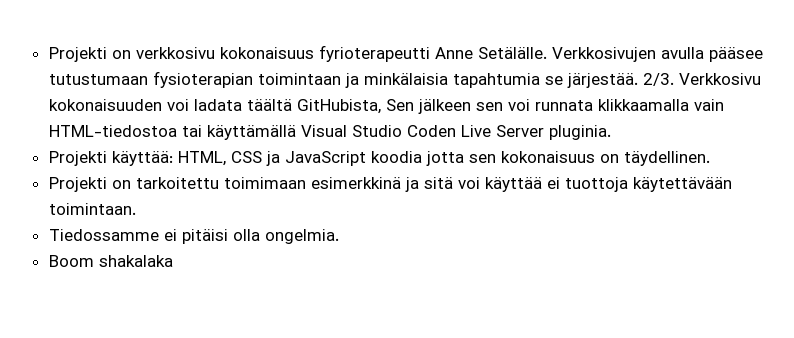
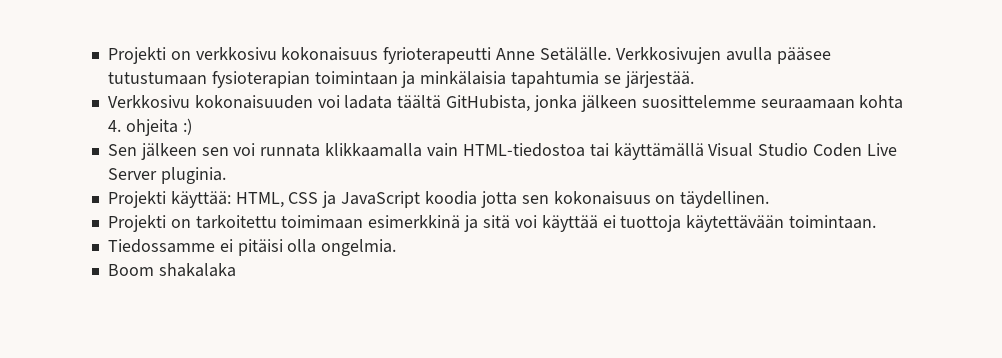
[642,73,674,86] 2/3. -> (694, 79) //
(381, 106) none -> [533,95,904,112] [107,118,192,136] jonka jälkeen suosittelemme seuraamaan kohta 4. ohjeita :) //

